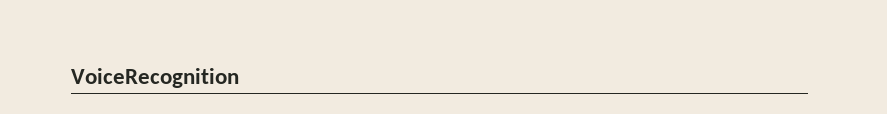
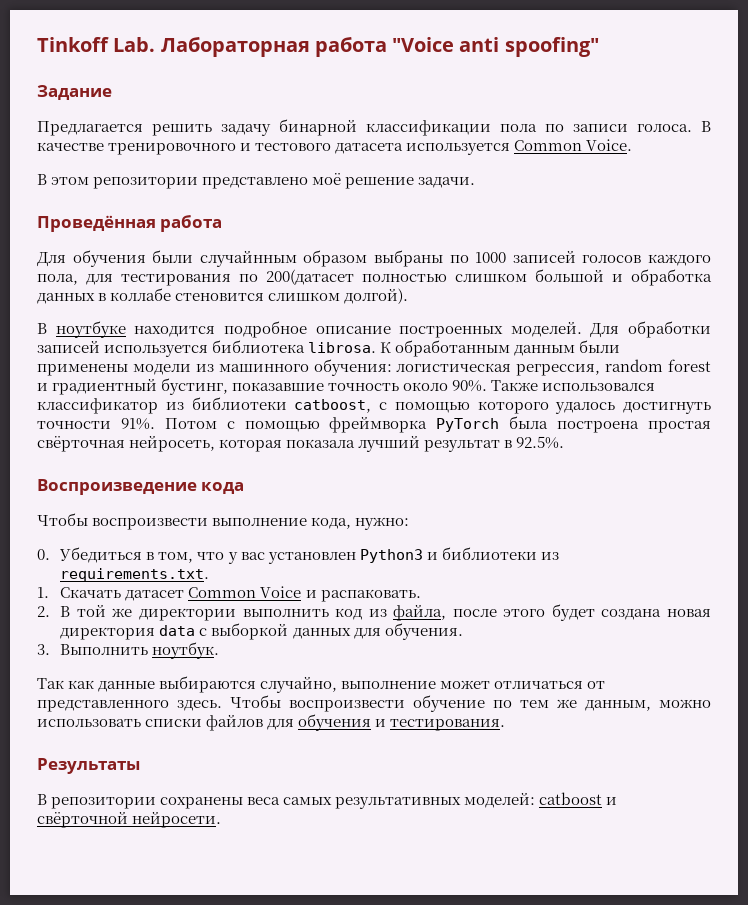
[71,68,239,88] VoiceRecognition -> [37,37,599,57] [37,85,112,100] [37,119,711,136] [37,139,633,155] [37,173,476,189] [37,215,223,232] [37,250,712,267] [37,269,712,286] [37,288,409,304] [37,321,711,338] [37,340,621,357] [37,359,711,376] [37,378,656,395] [37,397,711,414] [37,416,712,433] [37,435,565,452] [37,479,245,495] [37,513,410,530] [37,547,559,564] [60,568,210,582] [37,586,421,602] [37,604,711,621] [60,623,463,640] [37,642,220,659] [37,676,606,693] [37,695,711,712] [37,714,506,731] [37,758,140,774] [37,792,618,809] [37,811,222,828] Tinkoff Lab. Лабораторная работа "Voice anti spoofing" // Задание // Предлагается решить задачу бинарной классификации пола по записи голоса. В качестве тренировочного и тестового датасета используется Common Voice. // В этом репозитории представлено моё решение задачи. // Проведённая работа // Для обучения были случайнным образом выбраны по 1000 записей голосов каждого пола, для тестирования по 200(датасет полностью слишком большой и обработка данных в коллабе стеновится слишком долгой). // В ноутбуке находится подробное описание построенных моделей. Для обработки записей используется библиотека librosa. К обработанным данным были применены модели из машинного обучения: логистическая регрессия, random forest и градиентный бустинг, показавшие точность около 90%. Также использовался классификатор из библиотеки catboost, с помощью которого удалось достигнуть точности 91%. Потом с помощью фреймворка PyTorch была построена простая свёрточная нейросеть, которая показала лучший результат в 92.5%. // Воспроизведение кода // Чтобы воспроизвести выполнение кода, нужно: // 0. Убедиться в том, что у вас установлен Python3 и библиотеки из requirements.txt. // 1. Скачать датасет Common Voice и распаковать. // 2. В той же директории выполнить код из файла, после этого будет создана новая директория data с выборкой данных для обучения. // 3. Выполнить ноутбук. // Так как данные выбираются случайно, выполнение может отличаться от представленного здесь. Чтобы воспроизвести обучение по тем же данным, можно использовать списки файлов для обучения и тестирования. // Результаты // В репозитории сохранены веса самых результативных моделей: catboost и свёрточной нейросети.

